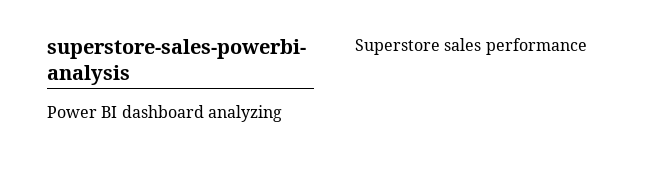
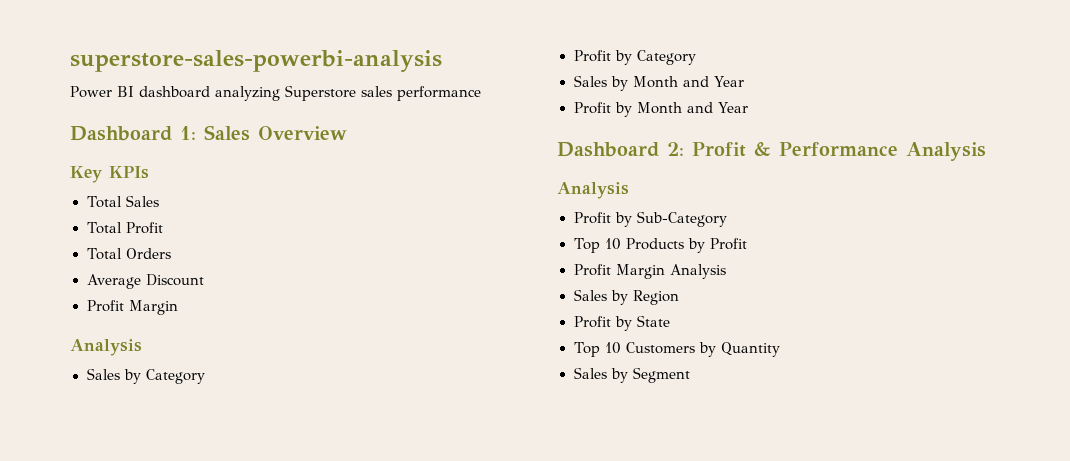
(587, 46) none -> [70,125,347,141] [70,166,149,183] [86,195,160,208] [86,222,164,234] [86,248,172,260] [86,274,205,289] [86,300,178,315] [70,339,142,356] [86,368,205,384] [573,50,696,65] [573,75,745,91] [573,102,749,117] [557,142,986,161] [557,182,629,199] [573,211,727,227] [573,238,748,253] [573,264,726,279] [573,289,679,305] [573,315,670,331] [573,342,781,357] [573,367,690,383] // Dashboard 1: Sales Overview // Key KPIs // Total Sales // Total Profit // Total Orders // Average Discount // Profit Margin // Analysis // Sales by Category // Profit by Category // Sales by Month and Year // Profit by Month and Year // Dashboard 2: Profit & Performance Analysis // Analysis // Profit by Sub-Category // Top 10 Products by Profit // Profit Margin Analysis // Sales by Region // Profit by State // Top 10 Customers by Quantity // Sales by Segment

